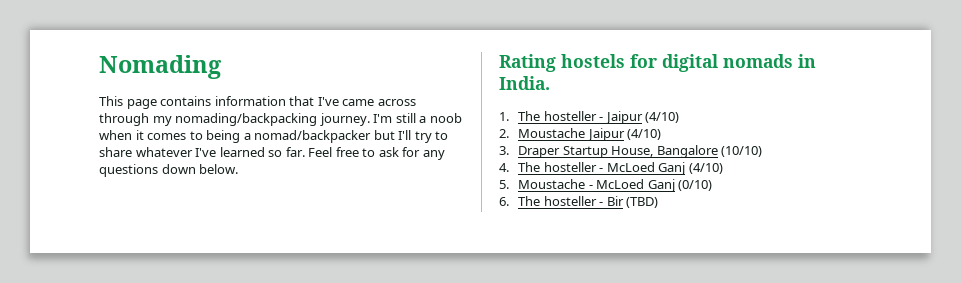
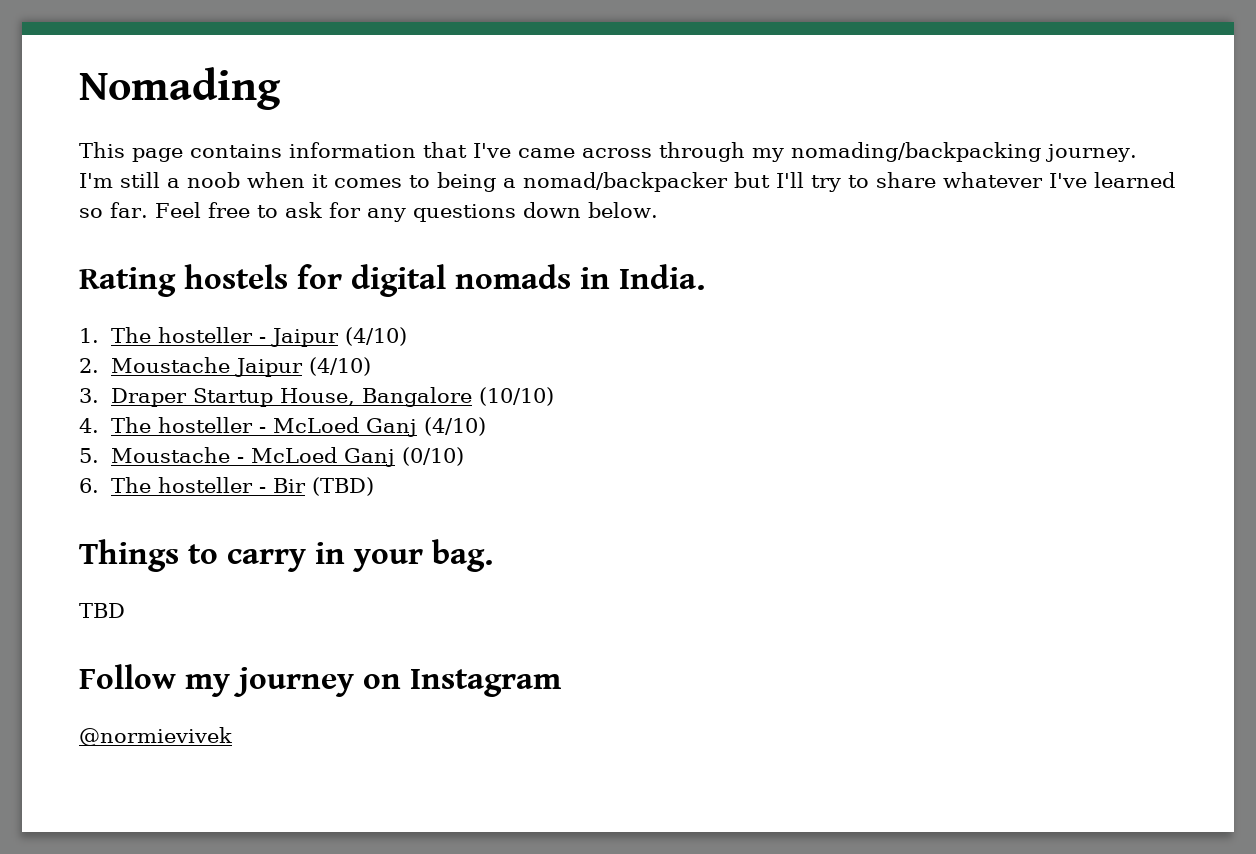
(659, 202) none -> [79,539,493,572] [79,603,125,618] [79,664,561,697] [79,727,232,746] // Things to carry in your bag. // TBD // Follow my journey on Instagram // @normievivek

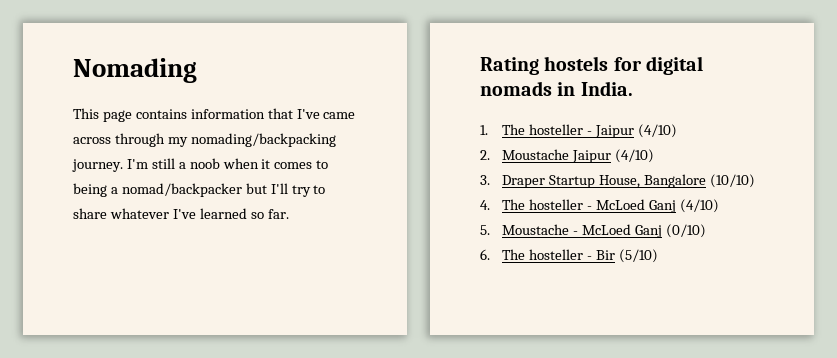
[154,202,658,222] Feel free to ask for any questions down below. -> (289, 214) none
[311,477,374,496] [79,539,493,572] [79,603,125,618] [79,664,561,697] [79,727,232,746] (TBD) // Things to carry in your bag. // TBD // Follow my journey on Instagram // @normievivek -> [618,249,658,263] (5/10)

